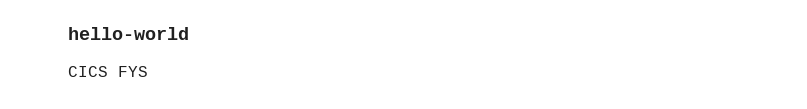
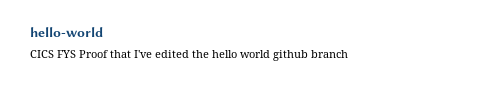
(148, 71) none -> [79,50,348,61] Proof that I've edited the hello world github branch

